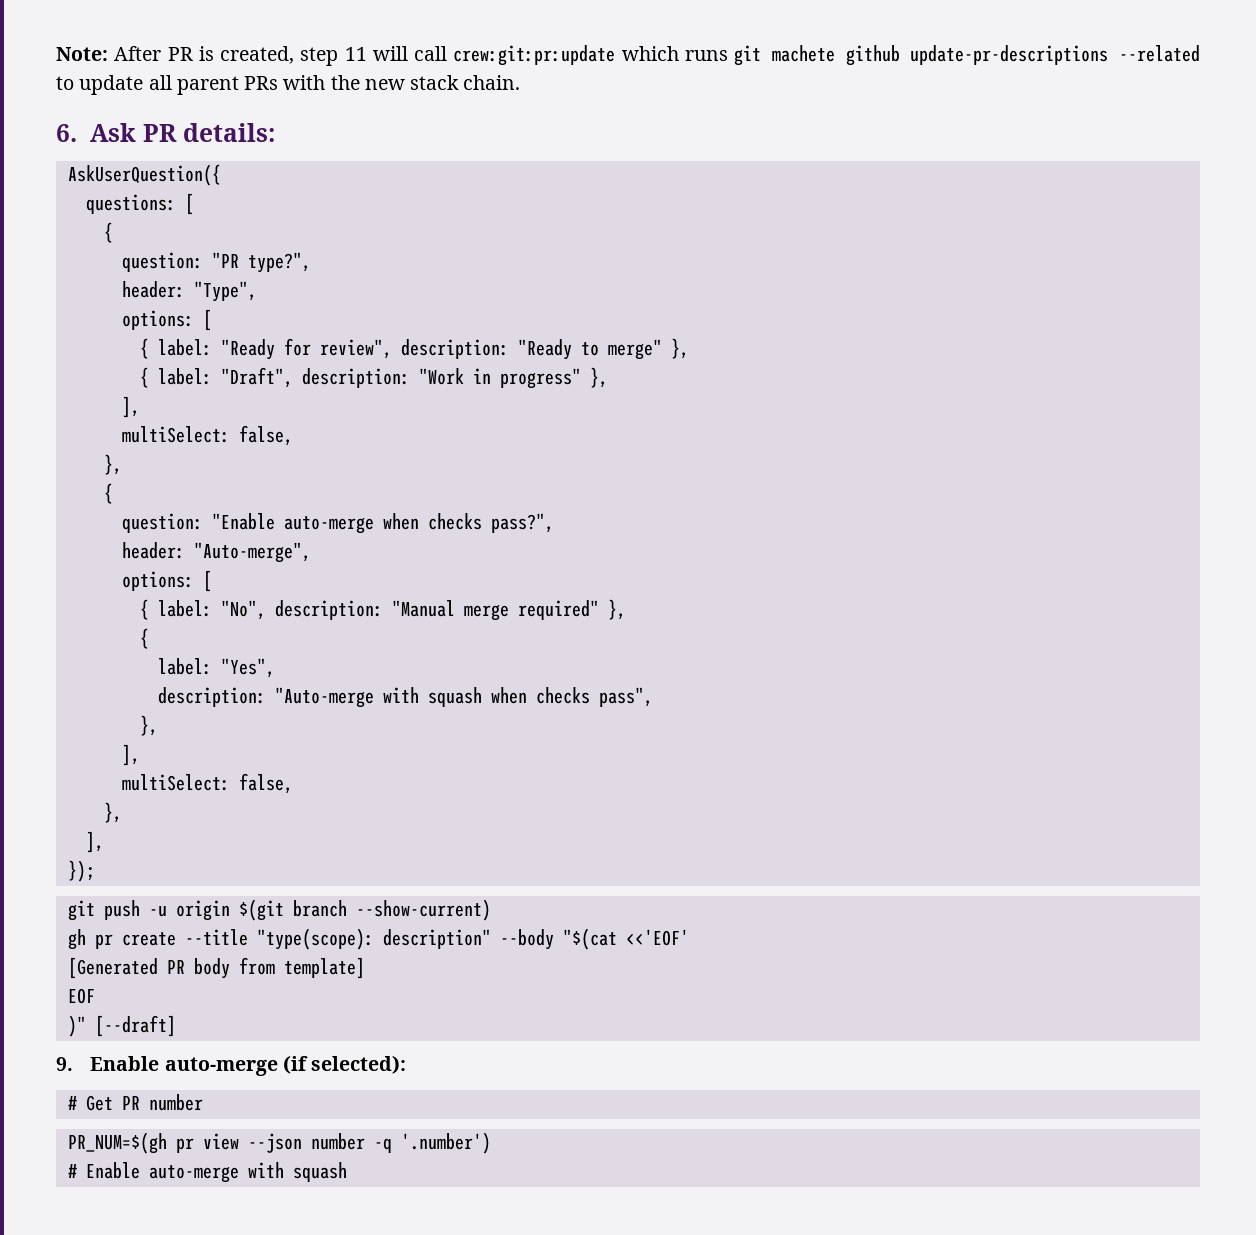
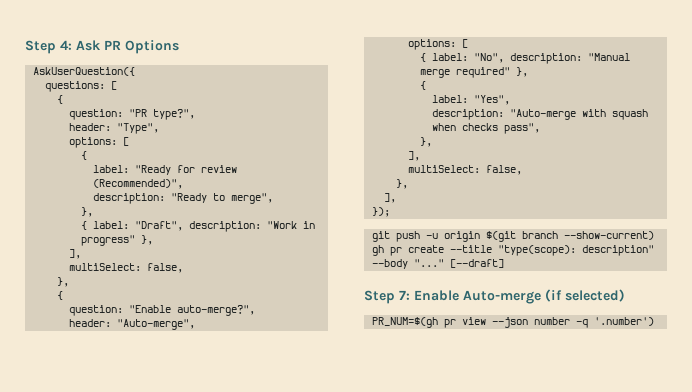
[56,45,1200,66] [56,75,521,95] [56,124,77,142] Note: After PR is created, step 11 will call crew:git:pr:update which runs git machete github update-pr-descriptions --related to update all parent PRs with the new stack chain. // 6. -> [25,40,72,54] Step 4:
[182,123,275,142] details: -> [125,40,179,54] Options
(149, 348) none -> (87, 155) //
[319,339,392,359] review", -> [200,165,237,173] [92,179,183,189] review (Recommended)", //
[607,339,662,360] merge" -> [230,193,273,204] merge", //
[283,513,554,534] auto-merge when checks pass?", -> [176,305,255,316] auto-merge?",
[562,928,689,950] [67,957,365,979] [67,988,95,1004] [67,1015,176,1037] [56,1055,407,1076] [67,1094,203,1111] "$(cat <<'EOF' // [Generated PR body from template] // EOF // )" [--draft] // 9. Enable auto-merge (if selected): // # Get PR number -> [413,259,504,268] [364,289,625,304] "..." [--draft] // Step 7: Enable Auto-merge (if selected)
[67,1162,347,1183] // # Enable auto-merge with squash -> (654, 321) none

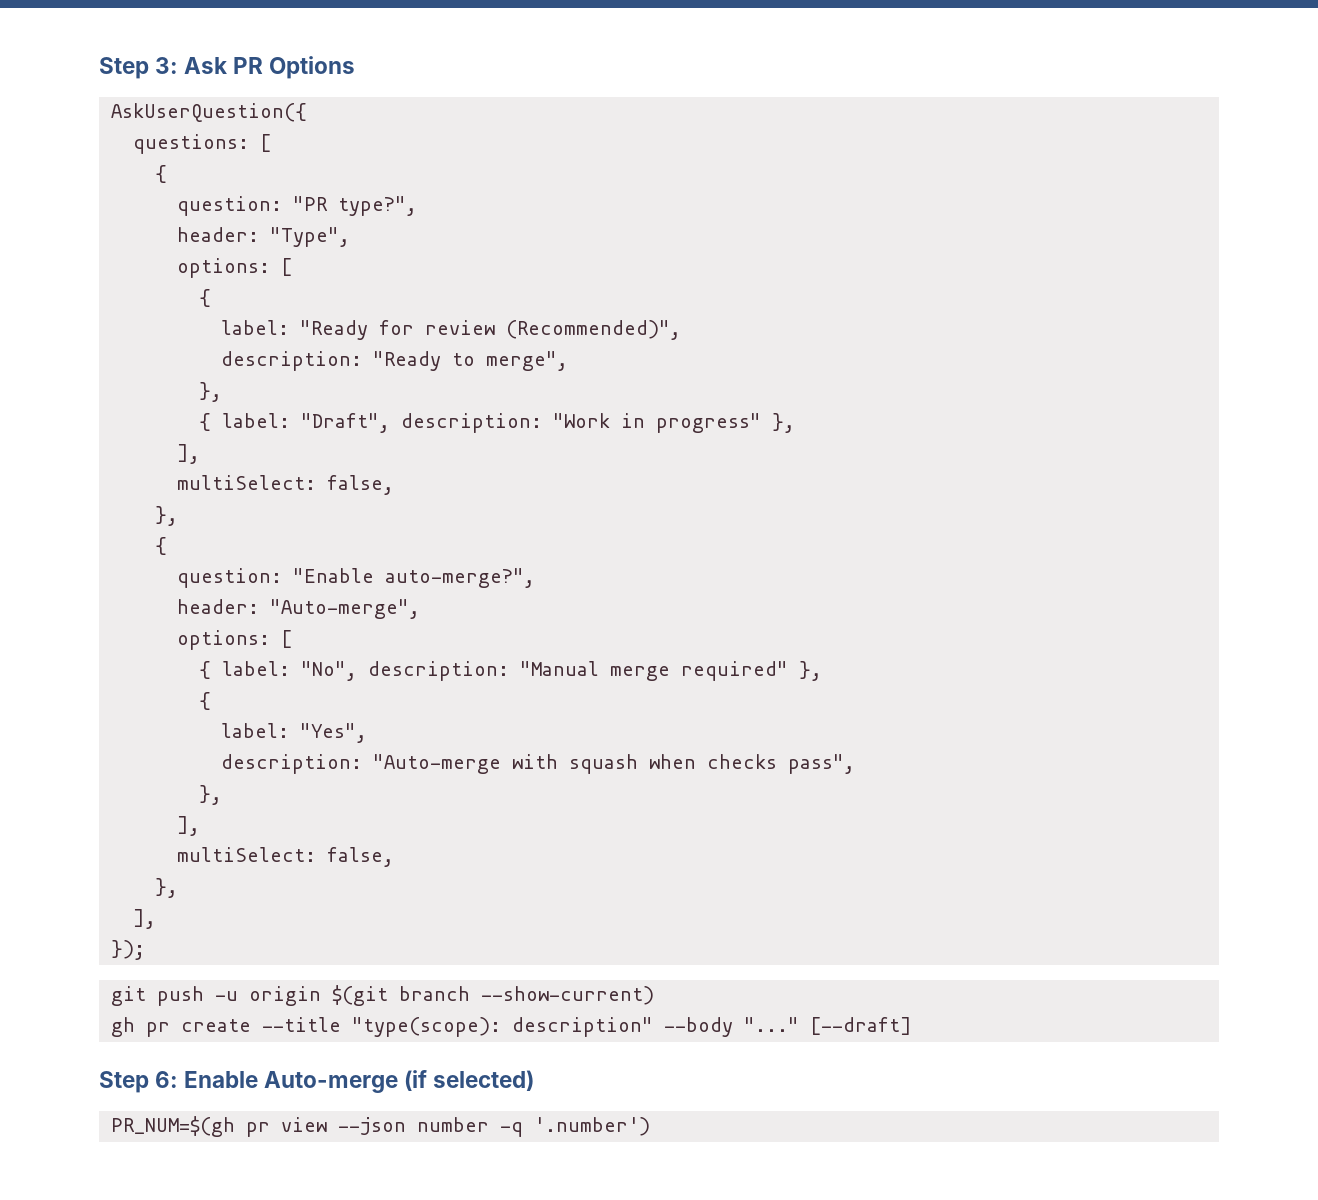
[25,40,72,54] Step 4: -> [99,57,179,79] Step 3:
[399,290,410,300] 7: -> [155,1071,179,1088] 6:

